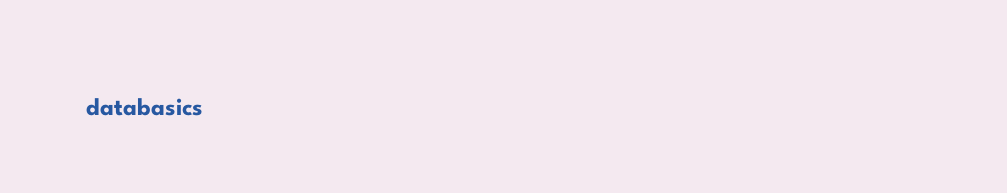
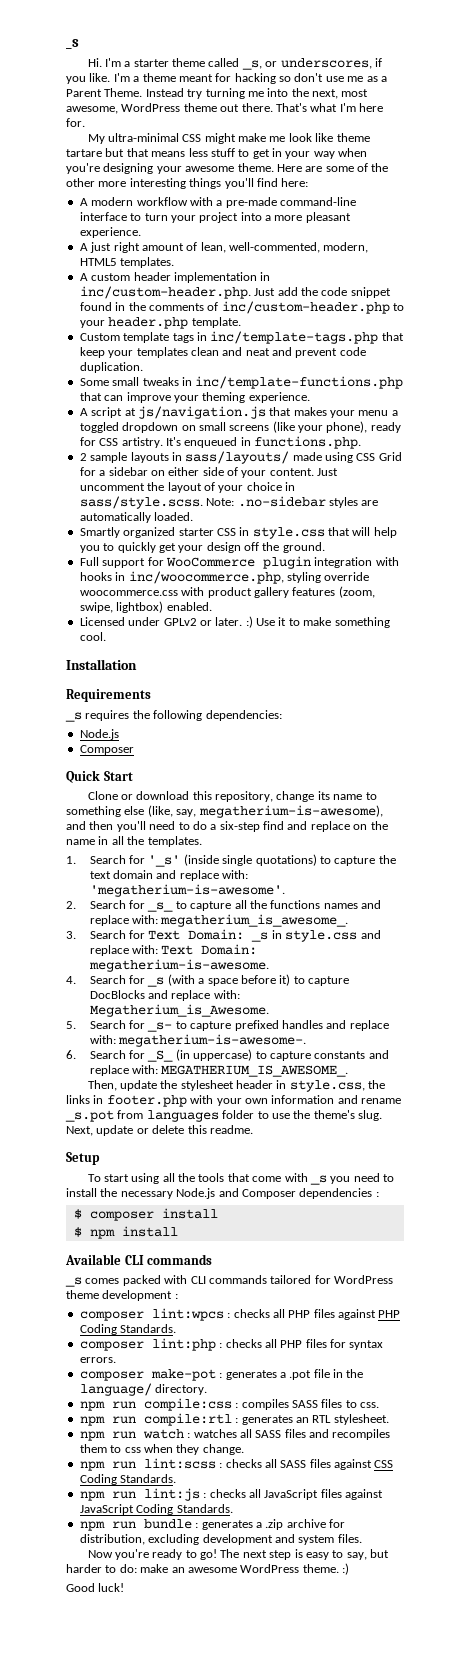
[86,98,203,116] databasics -> [66,39,79,49] [87,58,382,70] [66,73,387,84] [66,88,369,99] [66,103,383,114] [66,118,85,127] [87,133,370,144] [66,148,368,159] [66,163,389,174] [66,178,309,189] [79,197,356,208] [79,212,351,223] [79,227,141,238] [79,242,369,253] [79,257,175,268] [79,272,271,283] [79,286,391,299] [79,301,404,314] [79,317,241,329] [79,331,404,344] [79,347,366,358] [79,362,143,373] [79,376,404,389] [79,392,310,403] [79,406,398,419] [79,421,401,433] [79,436,361,449] [79,451,402,464] [79,467,339,478] [79,482,295,493] [79,496,379,509] [79,512,194,523] [79,527,397,539] [79,542,325,553] [79,556,399,569] [79,571,370,584] [79,586,375,598] [79,601,212,613] [79,616,390,628] [79,632,106,641] [66,659,137,670] [66,689,151,702] [65,710,282,722] [79,729,119,740] [79,745,134,755] [66,770,133,783] [87,791,377,802] [66,805,383,818] [66,821,388,832] [66,836,202,847] [66,854,396,867] [89,870,249,881] [89,884,285,897] [66,900,382,912] [89,914,349,927] [66,929,381,942] [89,944,258,956] [88,959,269,972] [66,974,350,987] [89,990,240,1001] [89,1004,269,1017] [66,1020,389,1032] [89,1034,307,1047] [66,1049,389,1062] [89,1065,349,1077] [87,1080,386,1092] [66,1095,401,1107] [65,1110,382,1122] [66,1125,253,1136] [66,1152,100,1165] [87,1173,395,1185] [66,1188,379,1199] [73,1208,218,1221] [73,1226,178,1239] [65,1254,213,1265] [65,1275,393,1287] [66,1290,178,1301] [79,1308,401,1321] [79,1324,177,1335] [79,1338,384,1351] [79,1357,116,1363] [79,1369,364,1381] [79,1383,208,1396] [79,1398,379,1411] [79,1413,389,1426] [79,1429,391,1441] [79,1444,244,1455] [79,1458,394,1471] [79,1474,177,1485] [79,1488,383,1501] [79,1504,233,1515] [79,1519,345,1531] [79,1534,362,1545] [87,1549,390,1560] [66,1563,349,1575] [66,1583,125,1592] _s // Hi. I'm a starter theme called _s, or underscores, if you like. I'm a theme meant for hacking so don't use me as a Parent Theme. Instead try turning me into the next, most awesome, WordPress theme out there. That's what I'm here for. // My ultra-minimal CSS might make me look like theme tartare but that means less stuff to get in your way when you're designing your awesome theme. Here are some of the other more interesting things you'll find here: // A modern workflow with a pre-made command-line interface to turn your project into a more pleasant experience. // A just right amount of lean, well-commented, modern, HTML5 templates. // A custom header implementation in inc/custom-header.php. Just add the code snippet found in the comments of inc/custom-header.php to your header.php template. // Custom template tags in inc/template-tags.php that keep your templates clean and neat and prevent code duplication. // Some small tweaks in inc/template-functions.php that can improve your theming experience. // A script at js/navigation.js that makes your menu a toggled dropdown on small screens (like your phone), ready for CSS artistry. It's enqueued in functions.php. // 2 sample layouts in sass/layouts/ made using CSS Grid for a sidebar on either side of your content. Just uncomment the layout of your choice in sass/style.scss. Note: .no-sidebar styles are automatically loaded. // Smartly organized starter CSS in style.css that will help you to quickly get your design off the ground. // Full support for WooCommerce plugin integration with hooks in inc/woocommerce.php, styling override woocommerce.css with product gallery features (zoom, swipe, lightbox) enabled. // Licensed under GPLv2 or later. :) Use it to make something cool. // Installation // Requirements // _s requires the following dependencies: // Node.js // Composer // Quick Start // Clone or download this repository, change its name to something else (like, say, megatherium-is-awesome), and then you'll need to do a six-step find and replace on the name in all the templates. // 1. Search for '_s' (inside single quotations) to capture the text domain and replace with: 'megatherium-is-awesome'. // 2. Search for _s_ to capture all the functions names and replace with: megatherium_is_awesome_. // 3. Search for Text Domain: _s in style.css and replace with: Text Domain: megatherium-is-awesome. // 4. Search for _s (with a space before it) to capture DocBlocks and replace with: Megatherium_is_Awesome. // 5. Search for _s- to capture prefixed handles and replace with: megatherium-is-awesome-. // 6. Search for _S_ (in uppercase) to capture constants and replace with: MEGATHERIUM_IS_AWESOME_. // Then, update the stylesheet header in style.css, the links in footer.php with your own information and rename _s.pot from languages folder to use the theme's slug. Next, update or delete this readme. // Setup // To start using all the tools that come with _s you need to install the necessary Node.js and Composer dependencies : // $ composer install // $ npm install // Available CLI commands // _s comes packed with CLI commands tailored for WordPress theme development : // composer lint:wpcs : checks all PHP files against PHP Coding Standards. // composer lint:php : checks all PHP files for syntax errors. // composer make-pot : generates a .pot file in the language/ directory. // npm run compile:css : compiles SASS files to css. // npm run compile:rtl : generates an RTL stylesheet. // npm run watch : watches all SASS files and recompiles them to css when they change. // npm run lint:scss : checks all SASS files against CSS Coding Standards. // npm run lint:js : checks all JavaScript files against JavaScript Coding Standards. // npm run bundle : generates a .zip archive for distribution, excluding development and system files. // Now you're ready to go! The next step is easy to say, but harder to do: make an awesome WordPress theme. :) // Good luck!

